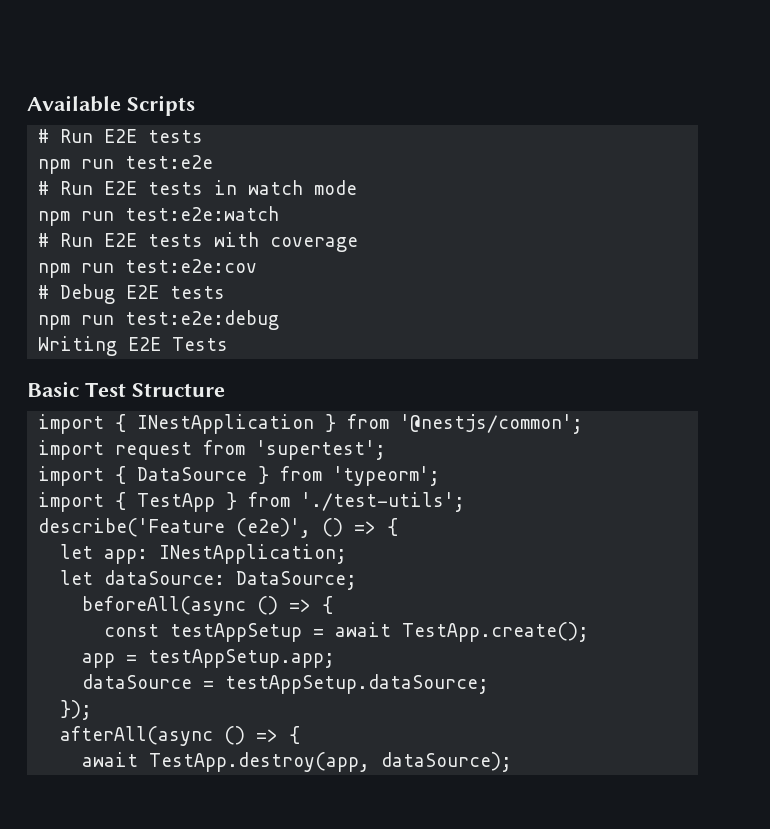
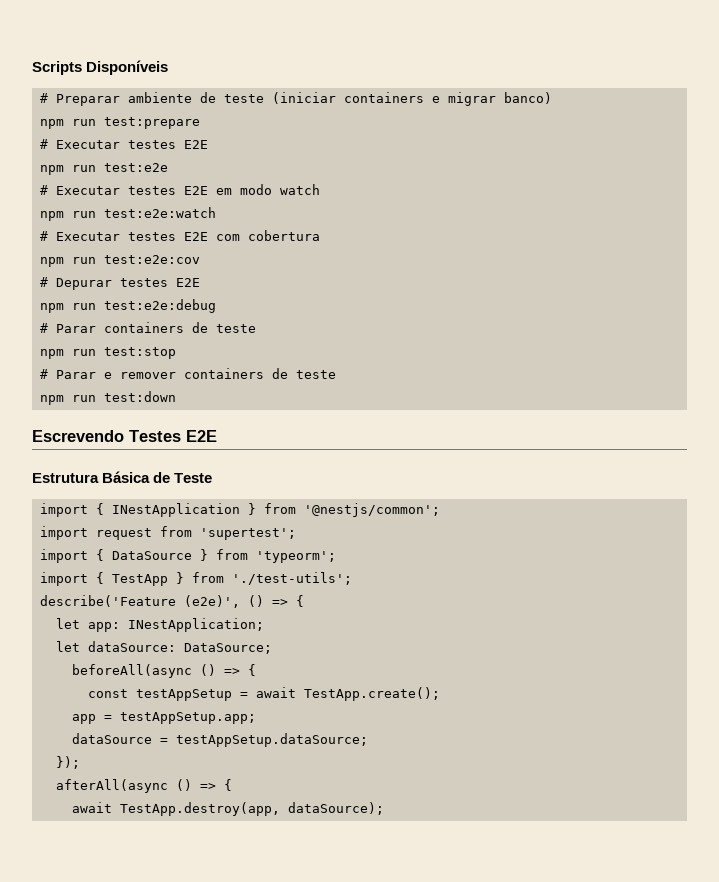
[27,95,121,112] Available -> (32, 68) none
[38,129,204,143] // # Run E2E tests -> [86,60,169,75] [40,92,553,106] [40,117,201,129] [40,139,209,149] Disponíveis // # Preparar ambiente de teste (iniciar containers e migrar banco) // npm run test:prepare // # Executar testes E2E
[60,180,238,195] Run E2E tests in -> [56,184,273,195] Executar testes E2E em modo
[314,180,358,195] mode -> (321, 189) none
[60,232,359,252] Run E2E tests with coverage -> [56,230,321,241] Executar testes E2E com cobertura
[60,284,226,304] Debug E2E tests -> [56,278,201,290] Depurar testes E2E
[38,336,229,356] [27,381,225,397] Writing E2E Tests // Basic Test Structure -> [40,322,257,333] [40,347,177,359] [40,368,337,379] [40,391,177,405] [32,430,217,442] [32,471,213,483] # Parar containers de teste // npm run test:stop // # Parar e remover containers de teste // npm run test:down // Escrevendo Testes E2E // Estrutura Básica de Teste

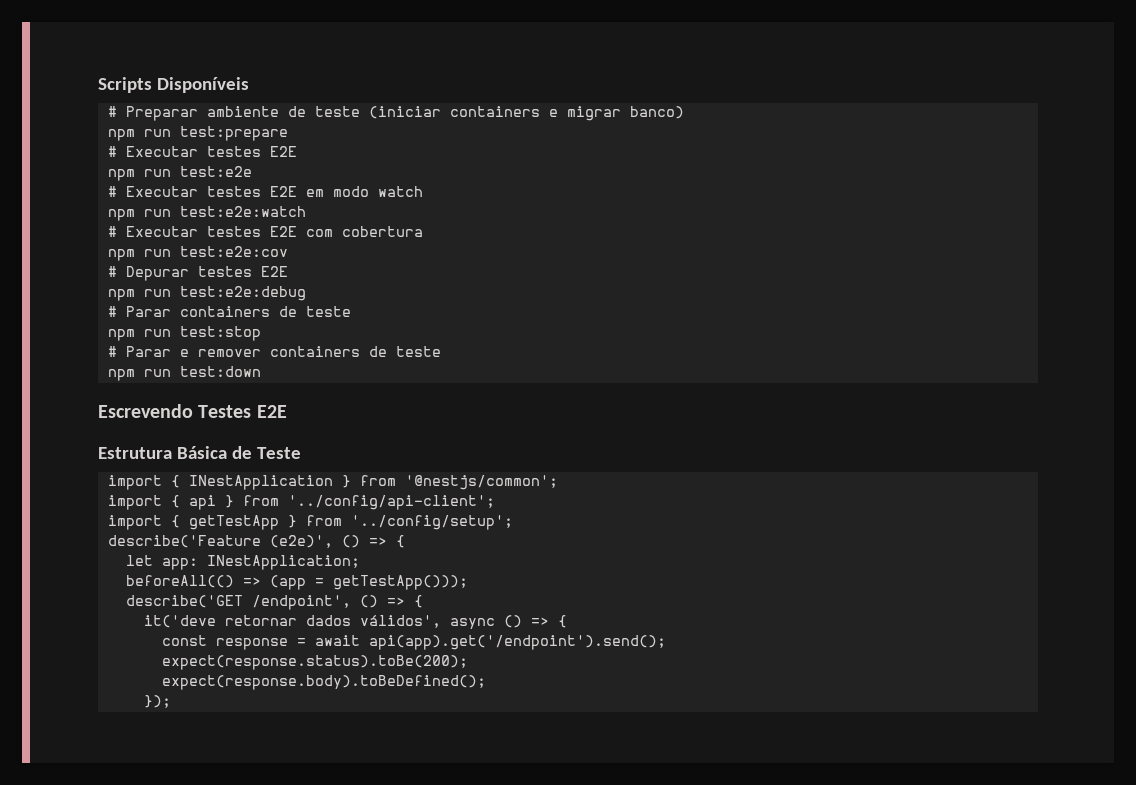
[96,526,297,540] [40,549,337,563] [40,572,353,586] request from 'supertest'; // import { DataSource } from 'typeorm'; // import { TestApp } from './test-utils'; -> [171,495,496,510] [108,515,514,530] { api } from '../config/api-client'; // import { getTestApp } from '../config/setup';
[56,641,273,654] [72,664,193,678] let dataSource: DataSource; // beforeAll(async -> [126,575,469,590] [126,595,424,610] [144,615,496,629] beforeAll(() => (app = getTestApp())); // describe('GET /endpoint', () => { // it('deve retornar dados válidos', async
[136,689,233,701] testAppSetup -> [216,638,289,650] response
[304,687,441,701] [72,712,257,724] [72,733,369,747] [56,756,81,769] [56,779,233,793] [72,802,385,816] TestApp.create(); // app = testAppSetup.app; // dataSource = testAppSetup.dataSource; // }); // afterAll(async () => { // await TestApp.destroy(app, dataSource); -> [369,635,667,650] [162,655,469,670] [162,675,487,690] [144,695,172,708] api(app).get('/endpoint').send(); // expect(response.status).toBe(200); // expect(response.body).toBeDefined(); // });

